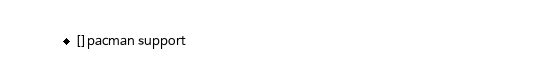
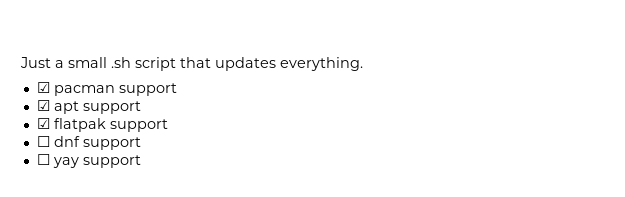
[74,35,135,49] []pacman -> [20,57,363,71] [36,82,177,96] [36,100,141,114] [36,118,168,132] [36,136,141,150] [36,154,79,168] Just a small .sh script that updates everything. // ☑ pacman support // ☑ apt support // ☑ flatpak support // ☐ dnf support // ☐ yay

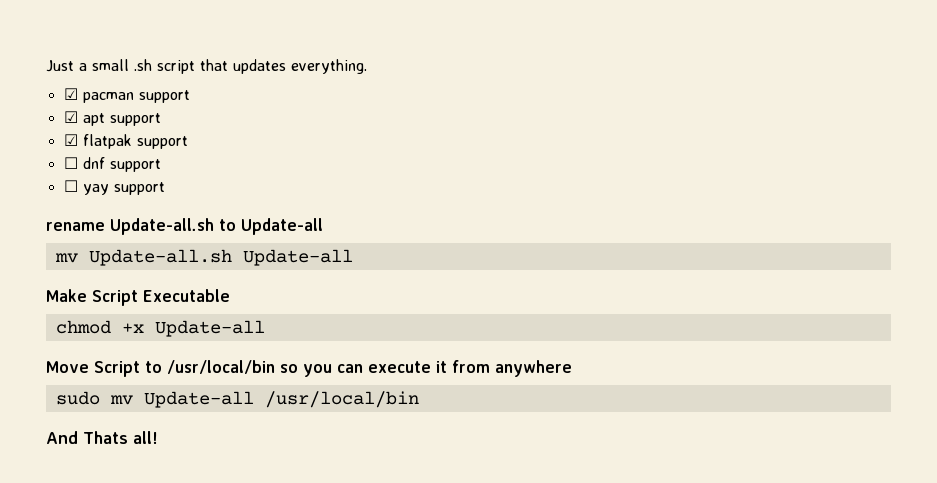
(141, 161) none -> [46,218,323,235] [54,249,353,266] [46,289,230,306] [55,320,265,337] [46,360,572,377] [55,391,419,408] [46,431,158,444] // rename Update-all.sh to Update-all // mv Update-all.sh Update-all // Make Script Executable // chmod +x Update-all // Move Script to /usr/local/bin so you can execute it from anywhere // sudo mv Update-all /usr/local/bin // And Thats all!

